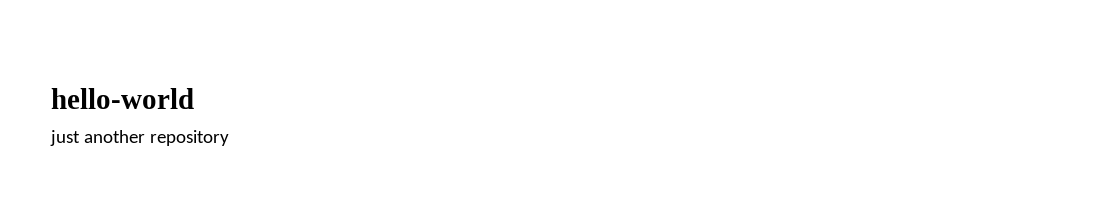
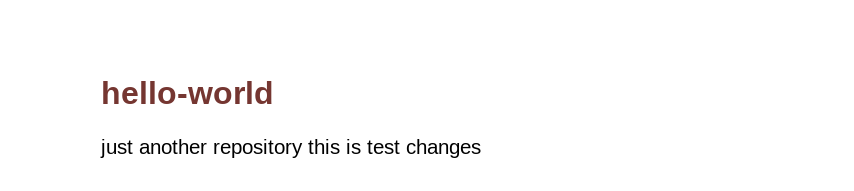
(229, 138) none -> [308,139,481,158] this is test changes

